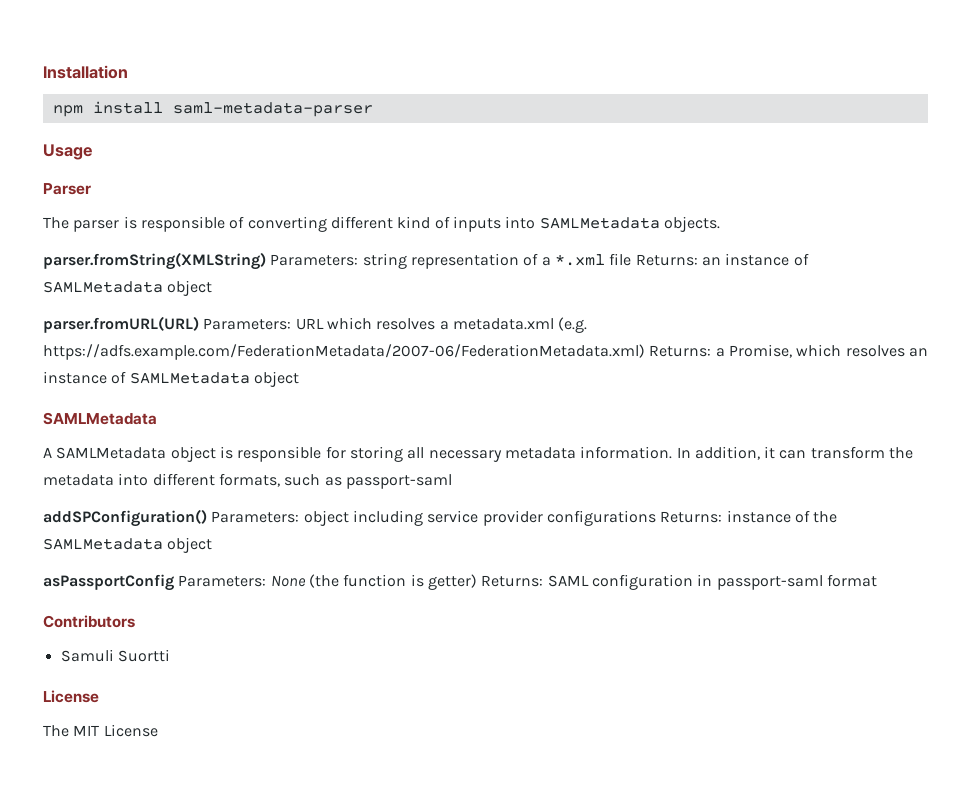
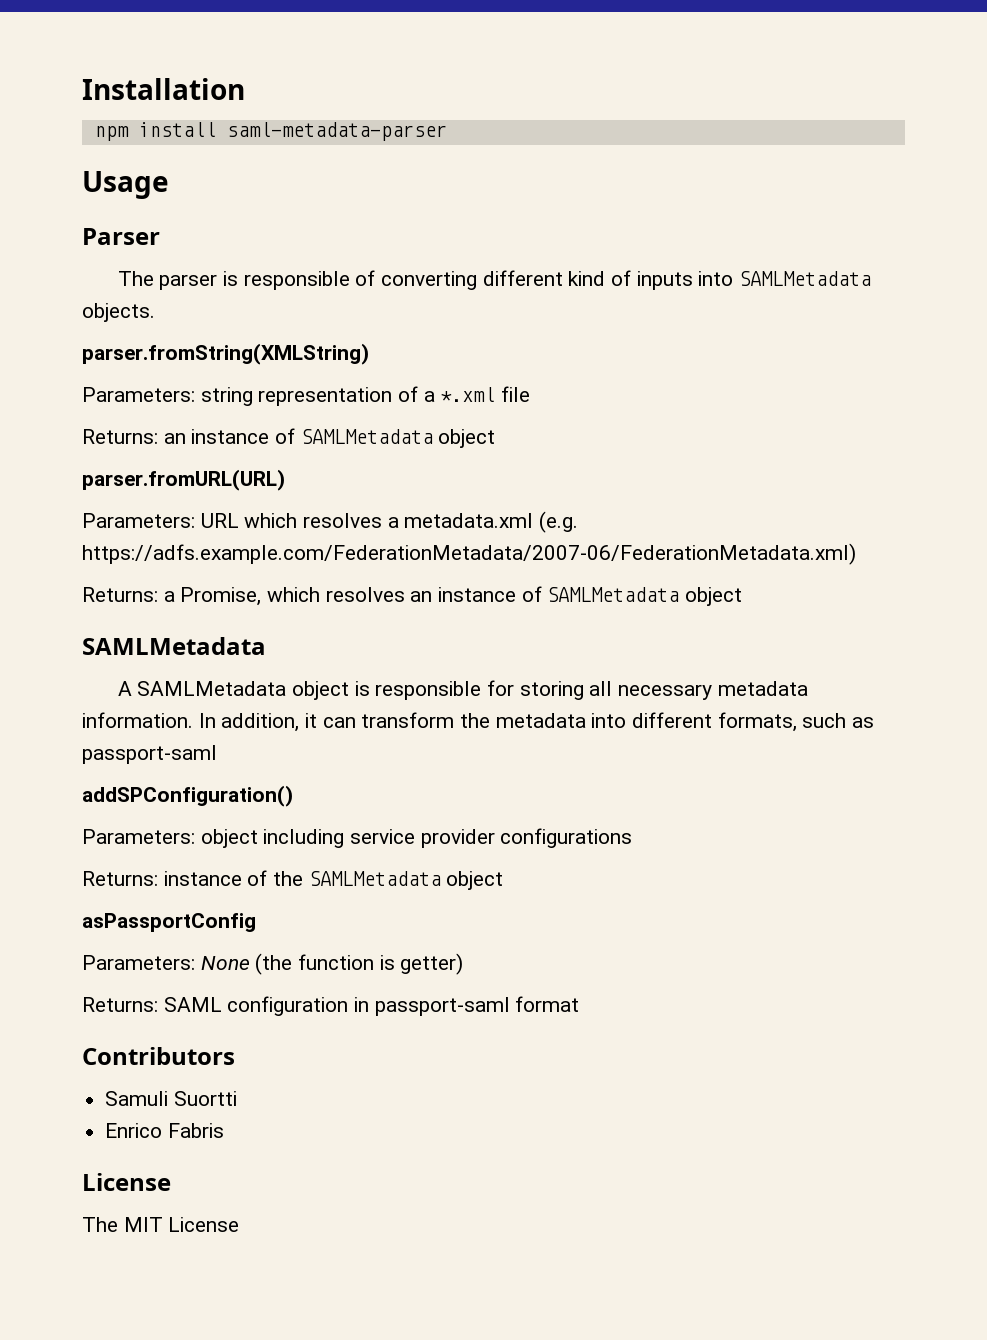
(266, 261) none -> (369, 354) //
(632, 259) none -> (531, 394) //
(199, 324) none -> (285, 480) //
(645, 352) none -> (856, 554) //
(207, 518) none -> (293, 796) //
(656, 518) none -> (633, 838) //
(174, 582) none -> (256, 922) //
(477, 582) none -> (464, 964) //
(170, 655) none -> [105,1123,224,1138] // Enrico Fabris

